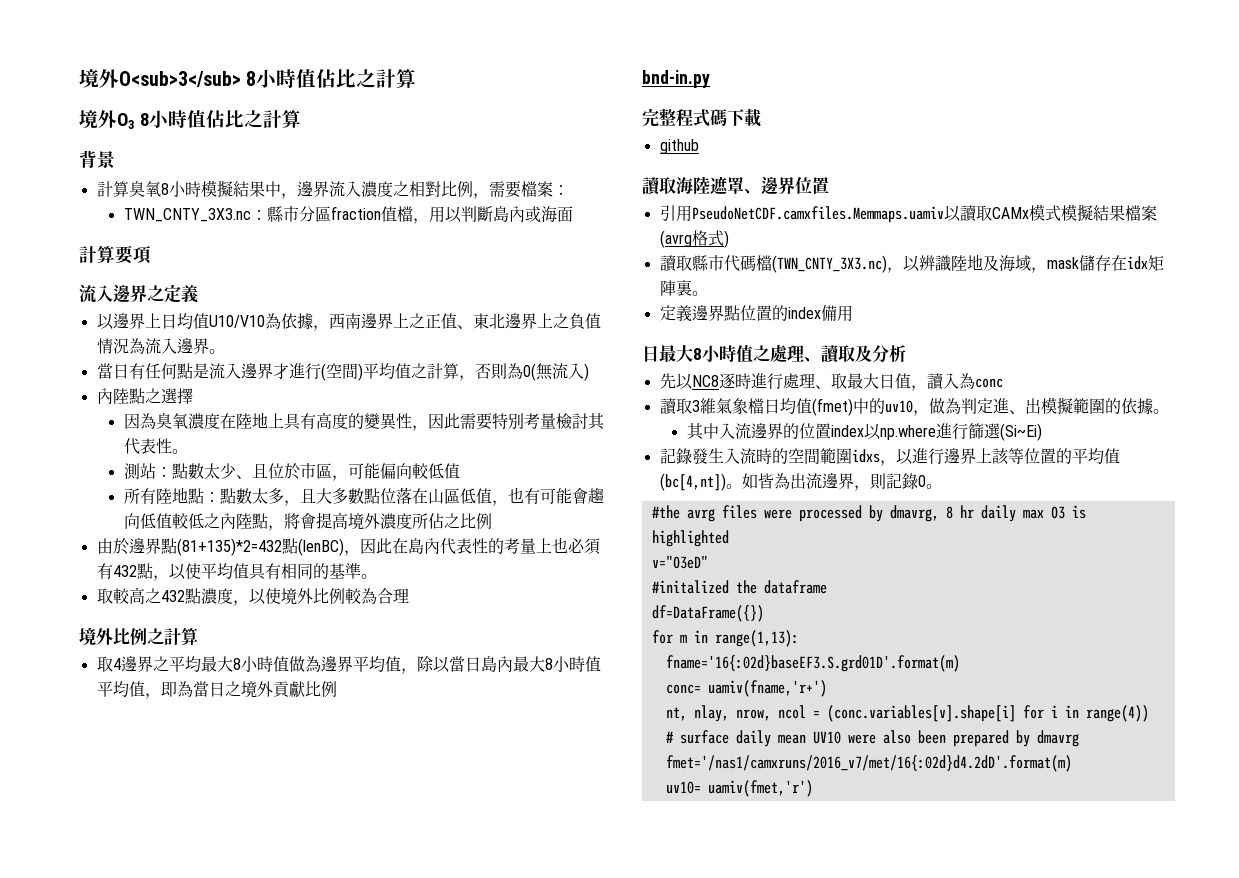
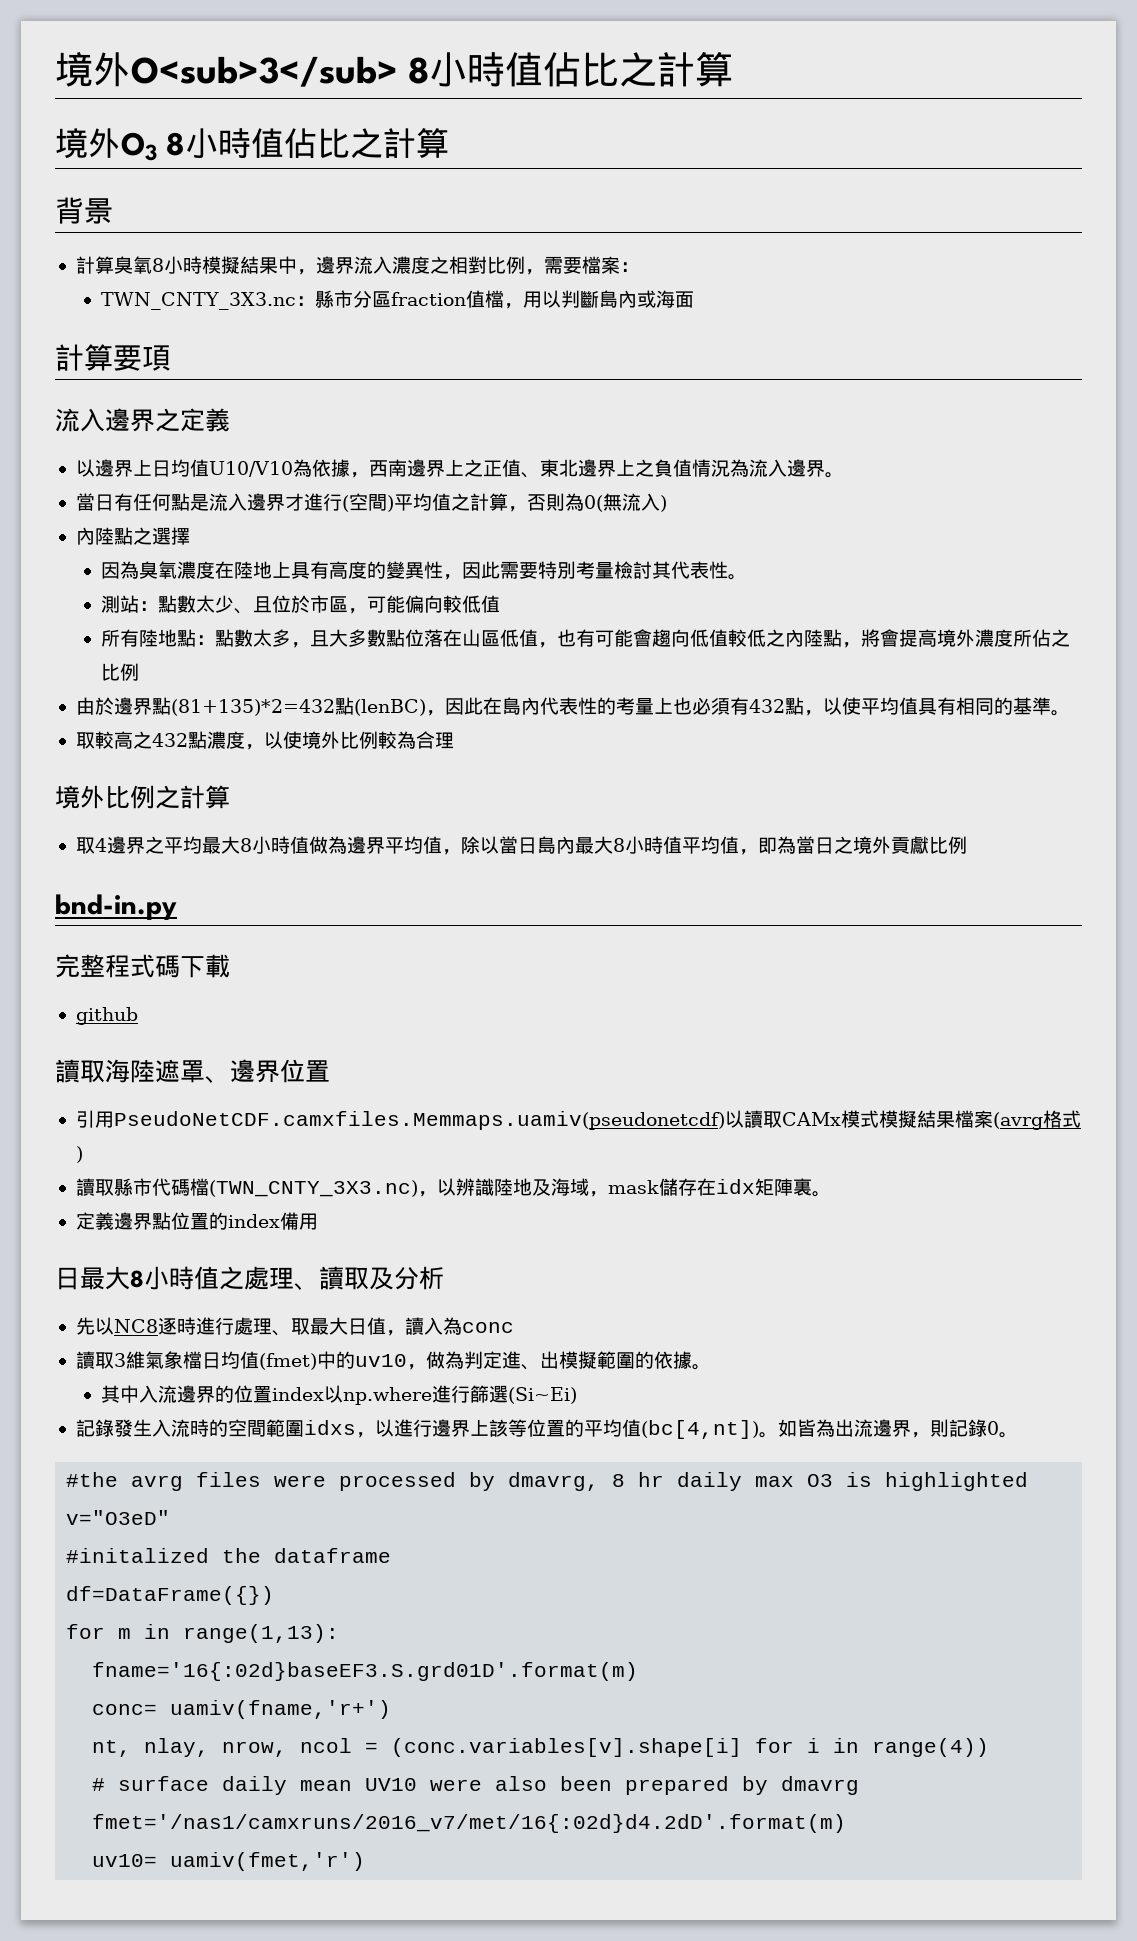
[691,206,944,223] PseudoNetCDF.camxfiles.Memmaps.uamiv -> [113,1111,725,1130] PseudoNetCDF.camxfiles.Memmaps.uamiv(pseudonetcdf)

